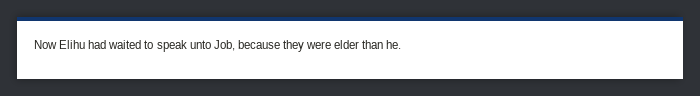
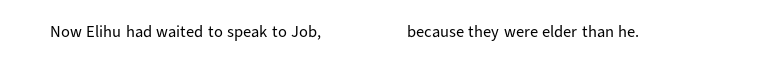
[189,40,211,49] unto -> [271,26,287,37] to

